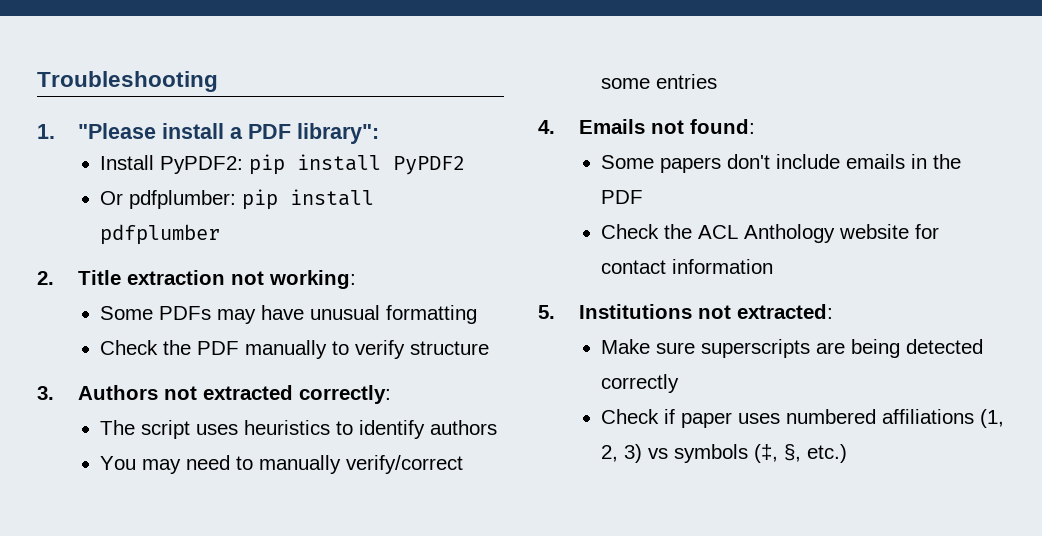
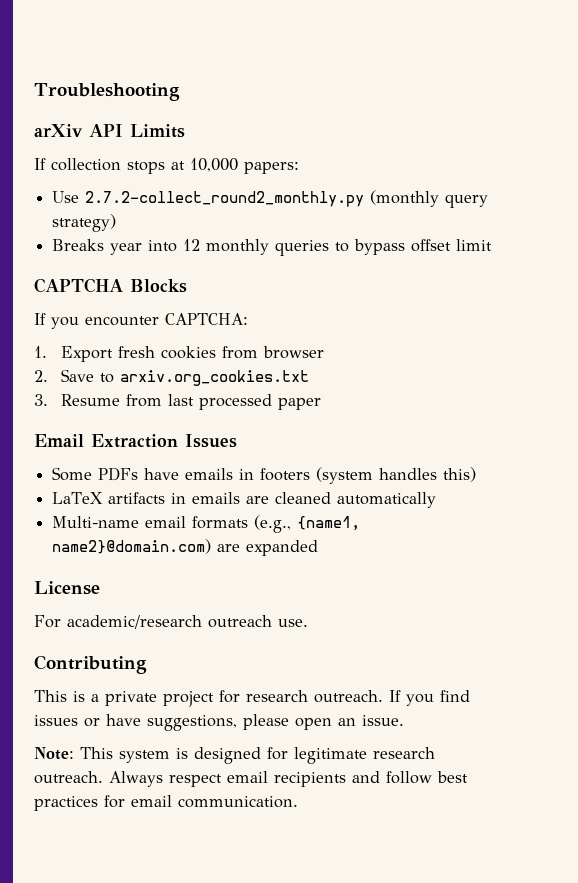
[37,123,379,144] [100,154,466,175] [100,189,375,210] [100,224,221,245] [37,270,356,289] [100,305,478,324] [100,340,490,359] [37,385,391,404] [100,420,498,439] [100,455,464,474] [601,74,718,89] [538,119,755,134] [601,154,962,173] [601,190,644,204] [601,224,940,243] [601,259,774,274] [538,304,833,319] [601,339,984,358] [601,374,680,393] [601,409,1005,428] [601,444,848,463] 1. "Please install a PDF library": // Install PyPDF2: pip install PyPDF2 // Or pdfplumber: pip install pdfplumber // 2. Title extraction not working: // Some PDFs may have unusual formatting // Check the PDF manually to verify structure // 3. Authors not extracted correctly: // The script uses heuristics to identify authors // You may need to manually verify/correct some entries // 4. Emails not found: // Some papers don't include emails in the PDF // Check the ACL Anthology website for contact information // 5. Institutions not extracted: // Make sure superscripts are being detected correctly // Check if paper uses numbered affiliations (1, 2, 3) vs symbols (‡, §, etc.) -> [34,124,185,138] [34,158,299,174] [52,190,489,208] [52,214,117,232] [52,239,493,256] [34,278,187,293] [34,313,248,329] [34,346,324,362] [34,369,309,386] [34,394,321,410] [34,434,237,448] [52,467,477,484] [52,492,437,508] [52,515,361,533] [52,539,319,556] [34,581,100,595] [34,615,308,629] [34,655,147,674] [34,690,470,707] [34,714,404,731] [34,747,435,764] [34,771,468,787] [34,795,298,811] arXiv API Limits // If collection stops at 10,000 papers: // Use 2.7.2-collect_round2_monthly.py (monthly query strategy) // Breaks year into 12 monthly queries to bypass offset limit // CAPTCHA Blocks // If you encounter CAPTCHA: // 1. Export fresh cookies from browser // 2. Save to arxiv.org_cookies.txt // 3. Resume from last processed paper // Email Extraction Issues // Some PDFs have emails in footers (system handles this) // LaTeX artifacts in emails are cleaned automatically // Multi-name email formats (e.g., {name1, name2}@domain.com) are expanded // License // For academic/research outreach use. // Contributing // This is a private project for research outreach. If you find issues or have suggestions, please open an issue. // Note: This system is designed for legitimate research outreach. Always respect email recipients and follow best practices for email communication.

